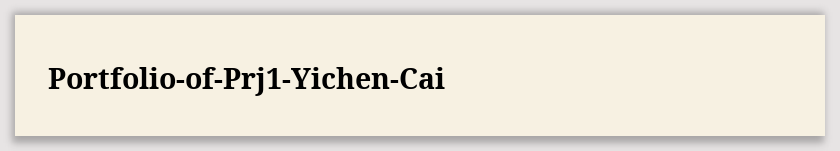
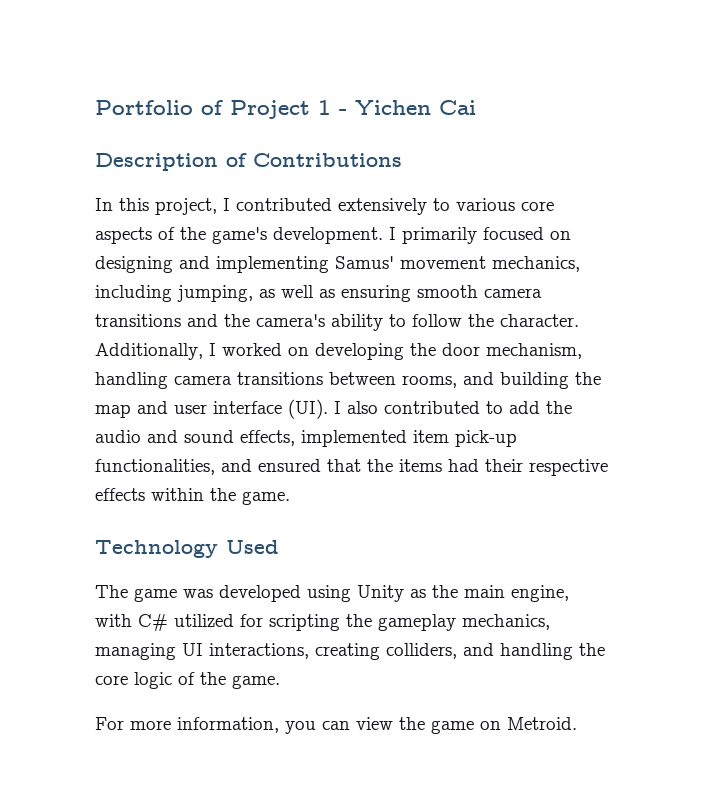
[48,67,445,96] Portfolio-of-Prj1-Yichen-Cai -> [95,100,476,119] [95,153,402,171] [95,198,554,215] [95,227,571,244] [95,256,580,273] [95,285,542,302] [95,314,579,331] [95,343,582,360] [95,372,601,389] [95,399,572,419] [95,430,517,447] [95,459,608,476] [95,488,290,505] [95,540,279,558] [95,585,569,602] [95,614,550,631] [95,643,605,660] [95,672,280,689] [95,717,577,734] Portfolio of Project 1 - Yichen Cai // Description of Contributions // In this project, I contributed extensively to various core aspects of the game's development. I primarily focused on designing and implementing Samus' movement mechanics, including jumping, as well as ensuring smooth camera transitions and the camera's ability to follow the character. Additionally, I worked on developing the door mechanism, handling camera transitions between rooms, and building the map and user interface (UI). I also contributed to add the audio and sound effects, implemented item pick-up functionalities, and ensured that the items had their respective effects within the game. // Technology Used // The game was developed using Unity as the main engine, with C# utilized for scripting the gameplay mechanics, managing UI interactions, creating colliders, and handling the core logic of the game. // For more information, you can view the game on Metroid.

